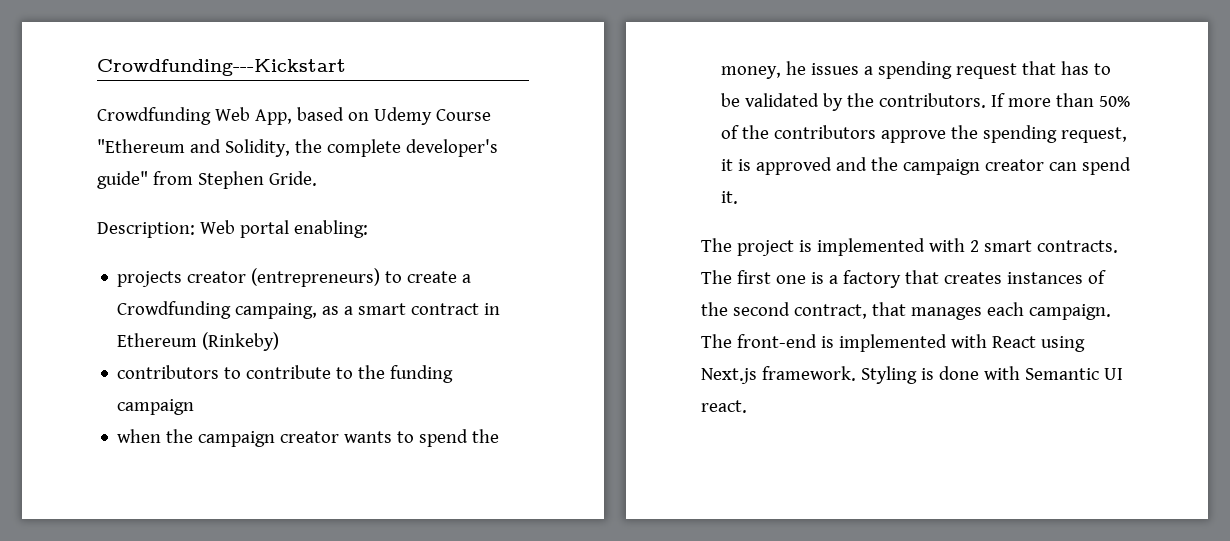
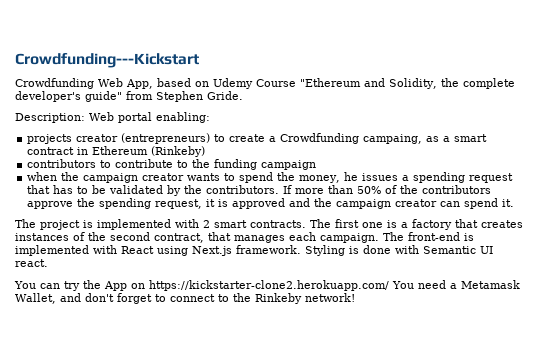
(747, 406) none -> [14,280,520,291] [15,293,355,304] // You can try the App on https://kickstarter-clone2.herokuapp.com/ You need a Metamask Wallet, and don't forget to connect to the Rinkeby network!

